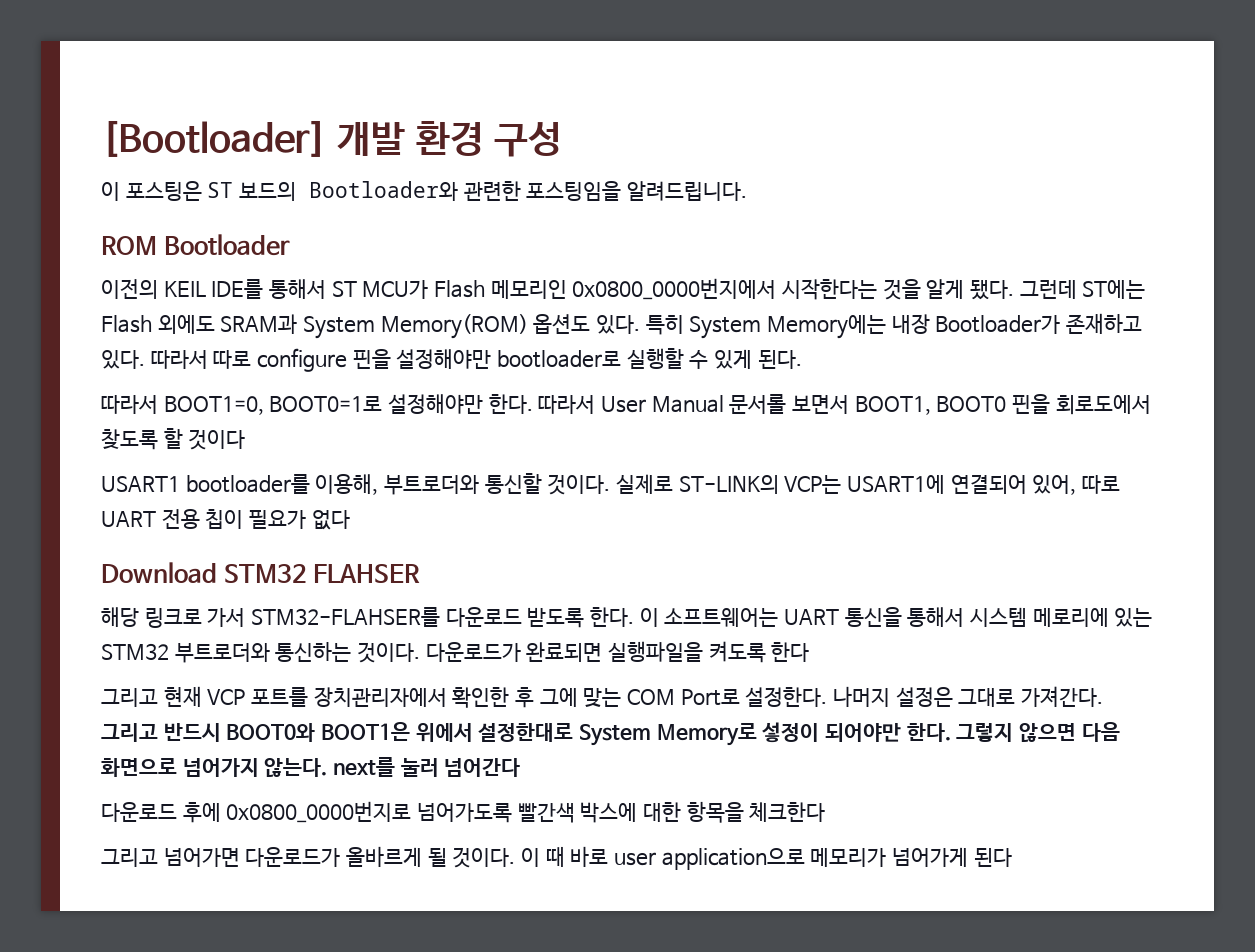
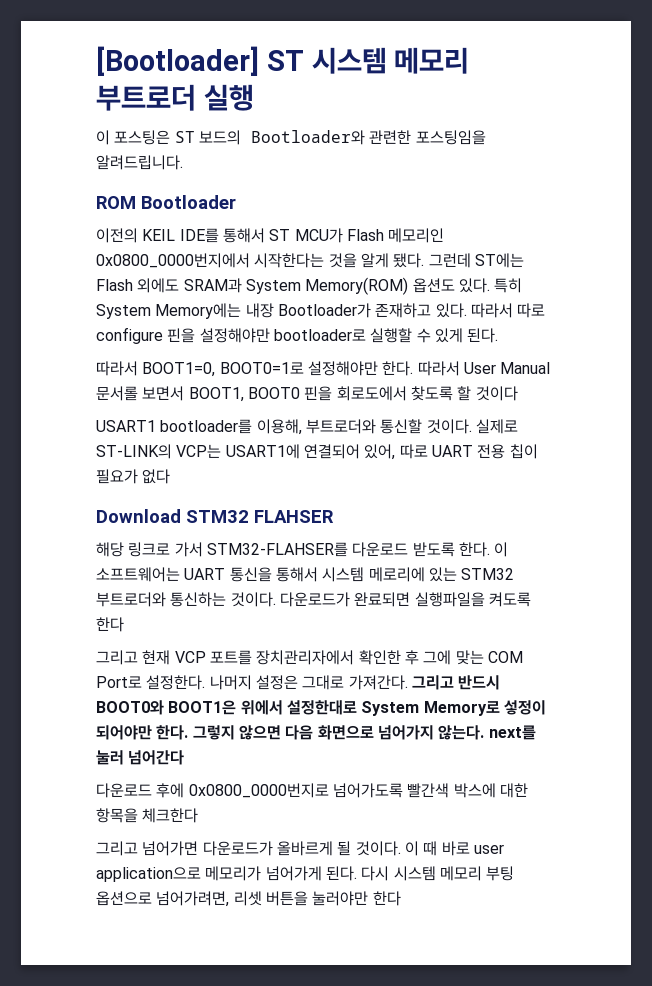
[337,121,562,157] 개발 환경 구성 -> [266,47,470,74] [96,84,254,111] ST 시스템 메모리 부트로더 실행
[973,848,1012,867] 된다 -> [325,866,515,881] [96,891,401,907] 된다. 다시 시스템 메모리 부팅 옵션으로 넘어가려면, 리셋 버튼을 눌러야만 한다

